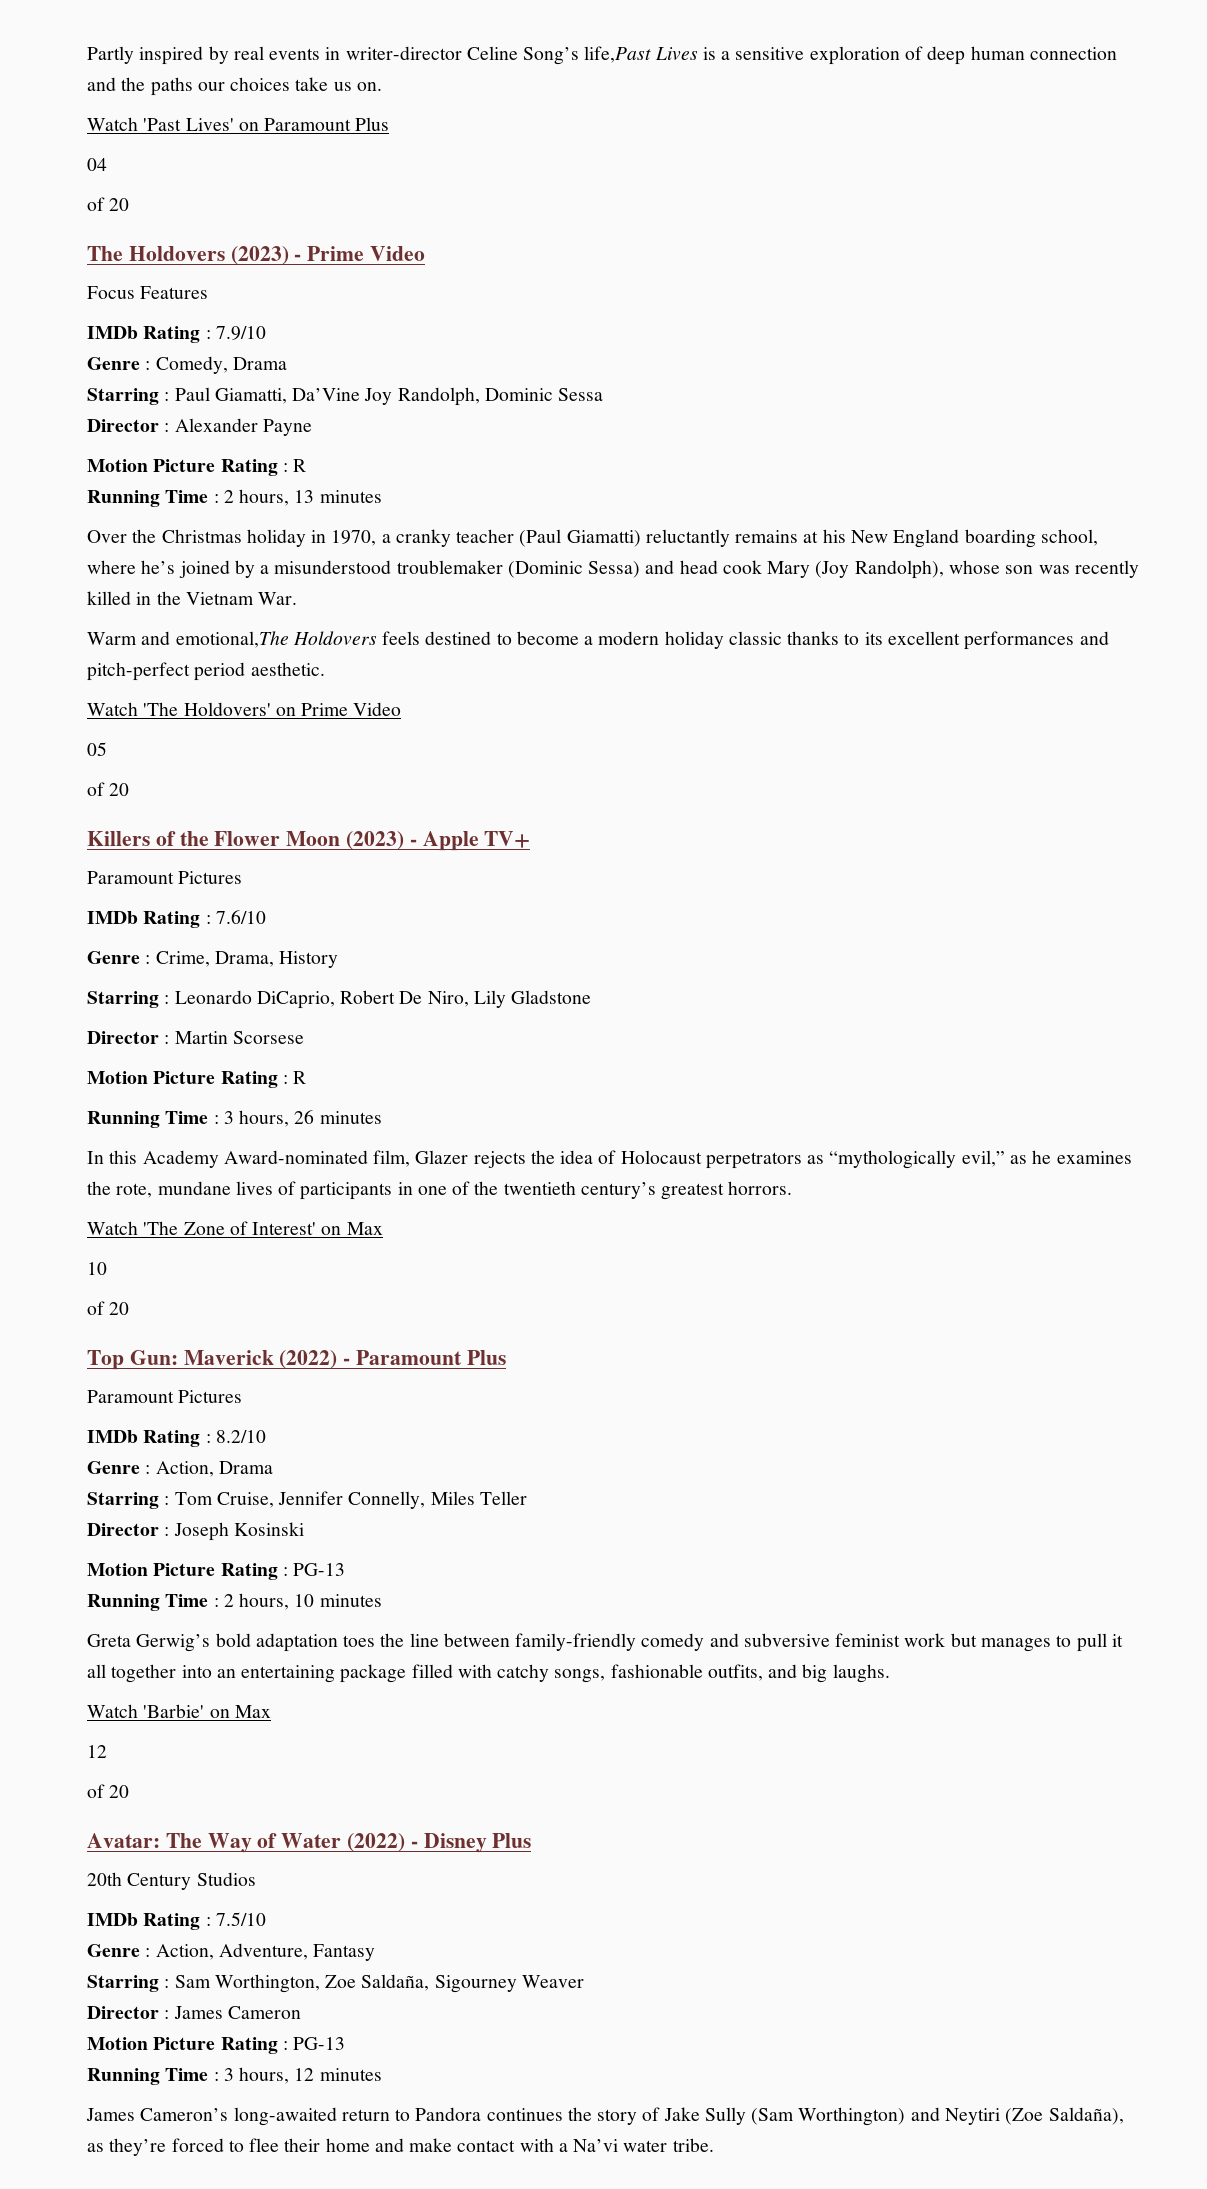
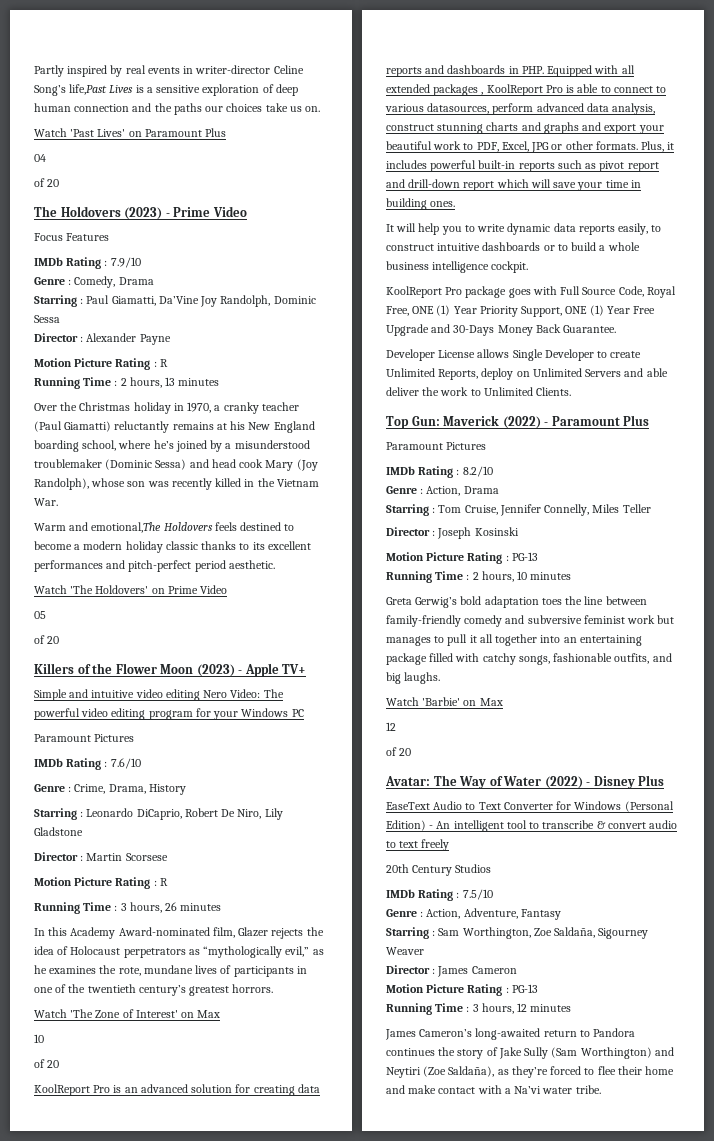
(531, 839) none -> [34,689,284,701] [34,708,304,720] // Simple and intuitive video editing Nero Video: The powerful video editing program for your Windows PC
(130, 1308) none -> [34,1084,320,1096] [386,65,635,77] [386,84,667,96] [385,103,656,115] [386,122,664,134] [386,141,675,153] [386,160,659,172] [386,179,641,191] [386,198,456,210] [386,223,662,235] [386,242,640,251] [386,261,529,273] [386,286,676,298] [386,305,656,317] [386,324,617,336] [386,349,642,361] [386,368,668,380] [386,387,572,396] // KoolReport Pro is an advanced solution for creating data reports and dashboards in PHP. Equipped with all extended packages , KoolReport Pro is able to connect to various datasources, perform advanced data analysis, construct stunning charts and graphs and export your beautiful work to PDF, Excel, JPG or other formats. Plus, it includes powerful built-in reports such as pivot report and drill-down report which will save your time in building ones. // It will help you to write dynamic data reports easily, to construct intuitive dashboards or to build a whole business intelligence cockpit. // KoolReport Pro package goes with Full Source Code, Royal Free, ONE (1) Year Priority Support, ONE (1) Year Free Upgrade and 30-Days Money Back Guarantee. // Developer License allows Single Developer to create Unlimited Reports, deploy on Unlimited Servers and able deliver the work to Unlimited Clients.
(532, 1840) none -> [386,801,674,812] [386,820,678,832] [386,839,450,851] // EaseText Audio to Text Converter for Windows (Personal Edition) - An intelligent tool to transcribe & convert audio to text freely

